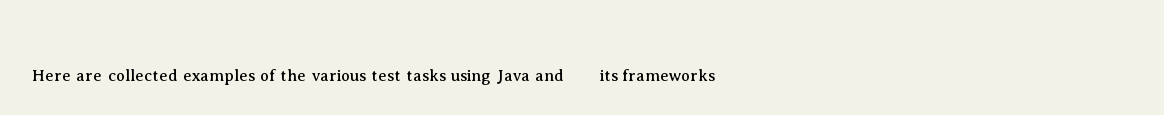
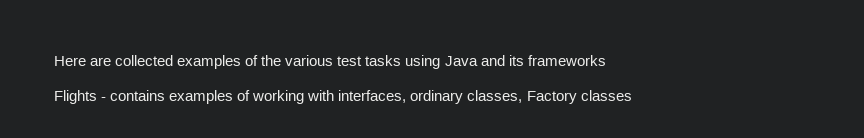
(716, 75) none -> [54,90,632,104] // Flights - contains examples of working with interfaces, ordinary classes, Factory classes

